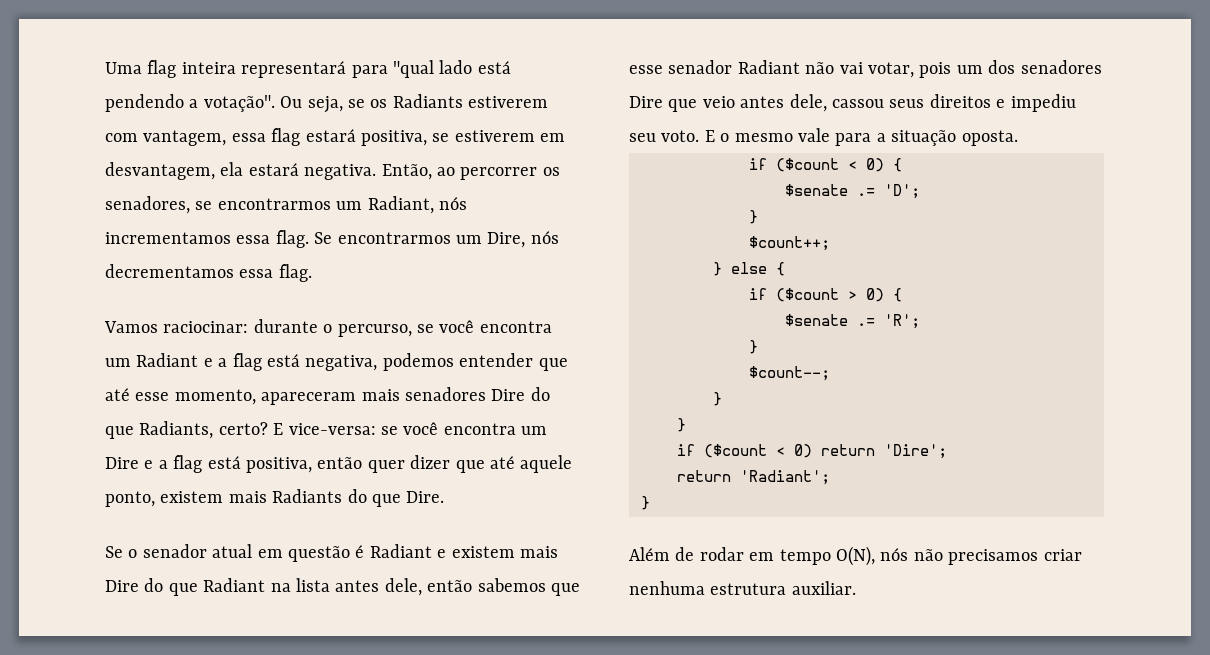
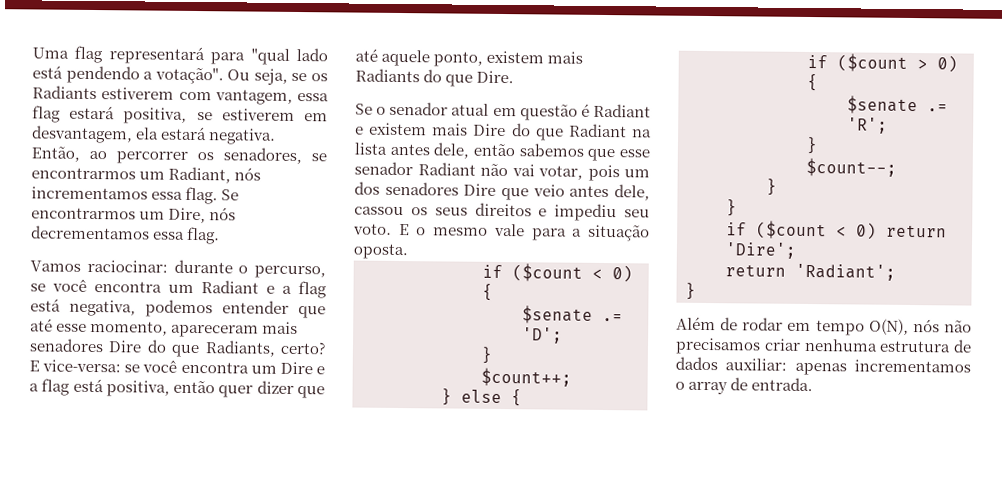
[181,62,236,74] inteira -> (104, 54) none
(884, 103) none -> [410,207,428,216] os
[791,581,856,595] auxiliar. -> [953,339,972,353] [675,356,971,376] [675,377,814,395] de dados auxiliar: apenas incrementamos o array de entrada.

